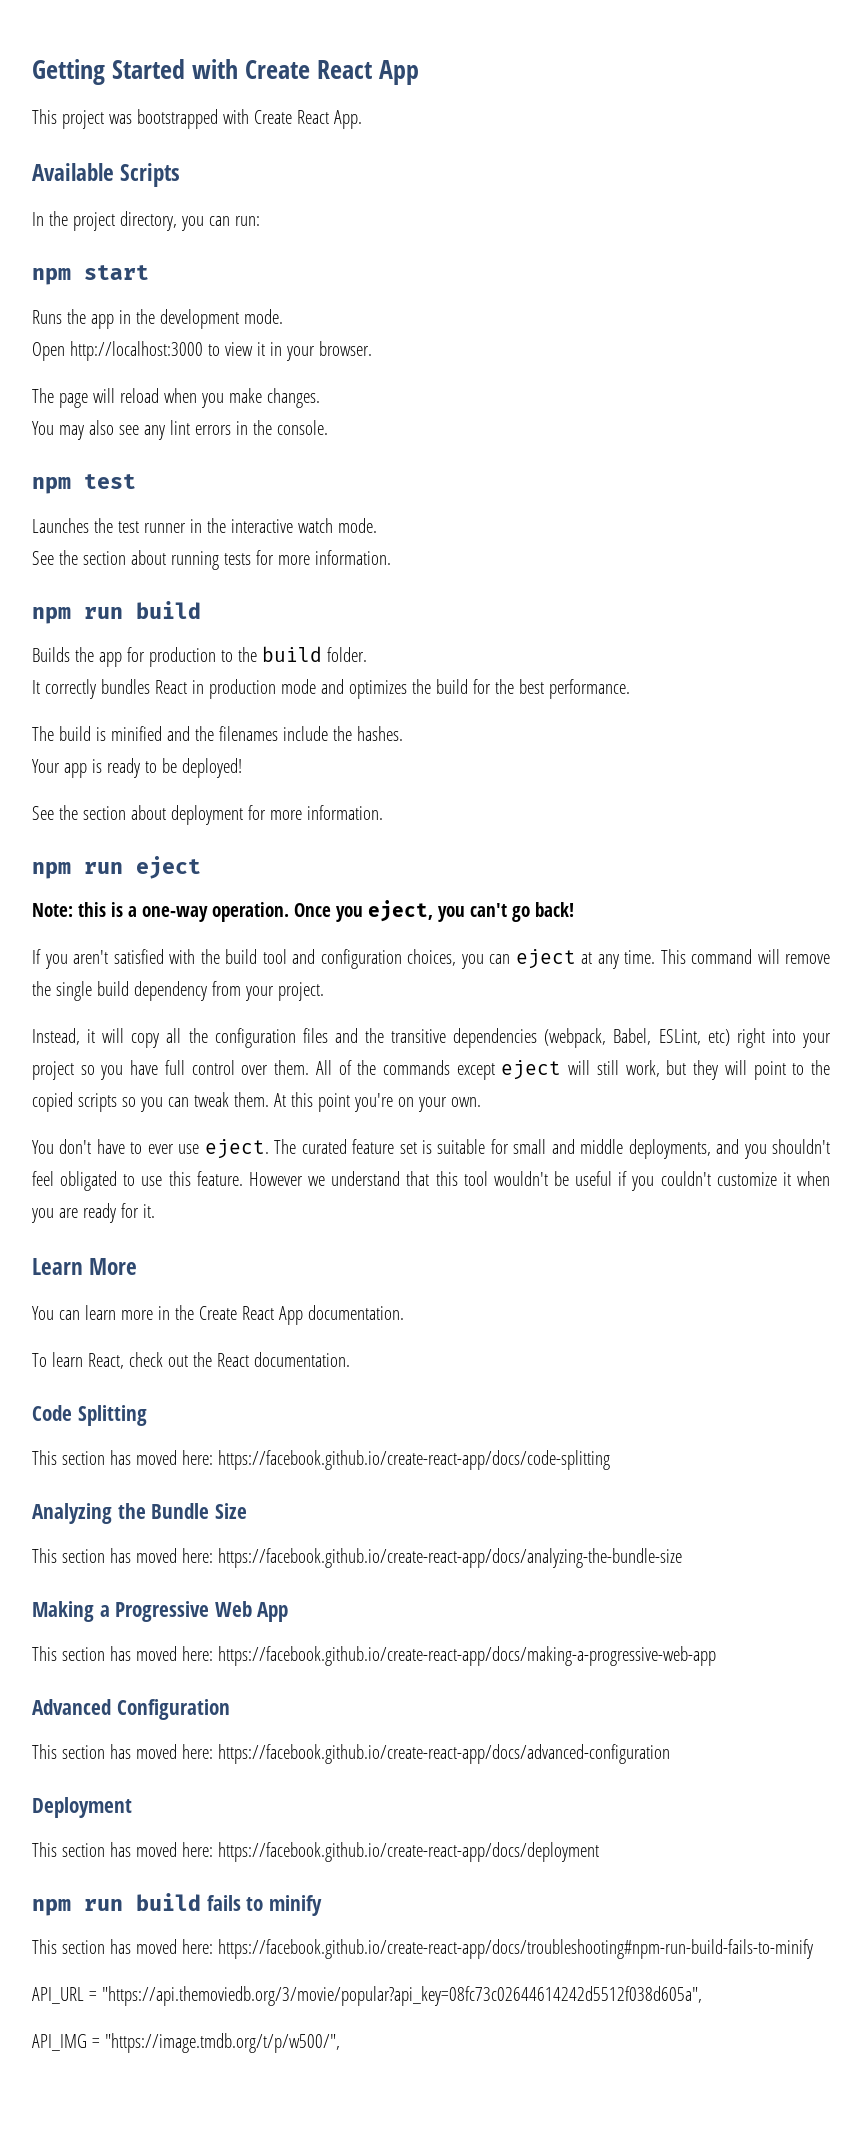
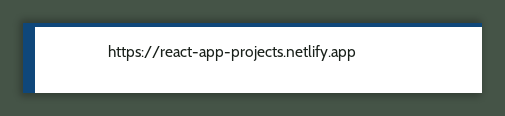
[32,59,420,85] [32,109,362,129] [32,163,181,187] [32,211,260,231] [32,265,149,285] [32,309,283,329] [32,341,372,361] [32,388,320,408] [32,420,328,440] [32,474,136,494] [32,518,377,533] [32,550,391,570] [32,601,201,624] [32,646,367,667] [32,679,630,699] [32,726,403,741] [32,758,242,778] [32,805,383,825] [32,856,201,879] [32,900,574,922] [32,949,830,969] [32,981,324,1001] [32,1028,831,1048] [32,1060,831,1080] [32,1092,481,1112] [32,1139,830,1159] [32,1171,830,1191] [31,1203,155,1223] [32,1258,138,1275] [32,1305,404,1325] [32,1352,350,1369] [32,1405,147,1426] [32,1450,610,1470] [32,1503,247,1524] [32,1548,682,1568] [32,1601,289,1622] [32,1646,716,1666] [32,1699,230,1720] [32,1744,670,1764] [32,1797,132,1818] [32,1842,599,1862] [32,1893,322,1916] [32,1939,813,1959] [32,1986,702,2006] [32,2033,340,2053] Getting Started with Create React App // This project was bootstrapped with Create React App. // Available Scripts // In the project directory, you can run: // npm start // Runs the app in the development mode. // Open http://localhost:3000 to view it in your browser. // The page will reload when you make changes. // You may also see any lint errors in the console. // npm test // Launches the test runner in the interactive watch mode. // See the section about running tests for more information. // npm run build // Builds the app for production to the build folder. // It correctly bundles React in production mode and optimizes the build for the best performance. // The build is minified and the filenames include the hashes. // Your app is ready to be deployed! // See the section about deployment for more information. // npm run eject // Note: this is a one-way operation. Once you eject, you can't go back! // If you aren't satisfied with the build tool and configuration choices, you can eject at any time. This command will remove the single build dependency from your project. // Instead, it will copy all the configuration files and the transitive dependencies (webpack, Babel, ESLint, etc) right into your project so you have full control over them. All of the commands except eject will still work, but they will point to the copied scripts so you can tweak them. At this point you're on your own. // You don't have to ever use eject. The curated feature set is suitable for small and middle deployments, and you shouldn't feel obligated to use this feature. However we understand that this tool wouldn't be useful if you couldn't customize it when you are ready for it. // Learn More // You can learn more in the Create React App documentation. // To learn React, check out the React documentation. // Code Splitting // This section has moved here: https://facebook.github.io/create-react-app/docs/code-splitting // Analyzing the Bundle Size // This section has moved here: https://facebook.github.io/create-react-app/docs/analyzing-the-bundle-size // Making a Progressive Web App // This section has moved here: https://facebook.github.io/create-react-app/docs/making-a-progressive-web-app // Advanced Configuration // This section has moved here: https://facebook.github.io/create-react-app/docs/advanced-configuration // Deployment // This section has moved here: https://facebook.github.io/create-react-app/docs/deployment // npm run build fails to minify // This section has moved here: https://facebook.github.io/create-react-app/docs/troubleshooting#npm-run-build-fails-to-minify // API_URL = "https://api.themoviedb.org/3/movie/popular?api_key=08fc73c02644614242d5512f038d605a", // API_IMG = "https://image.tmdb.org/t/p/w500/", -> [108,45,356,61] https://react-app-projects.netlify.app

